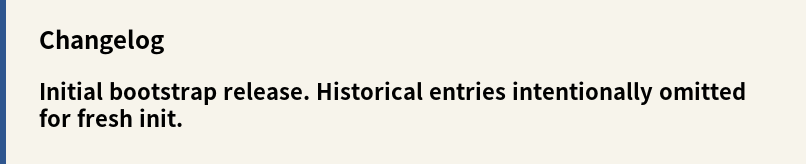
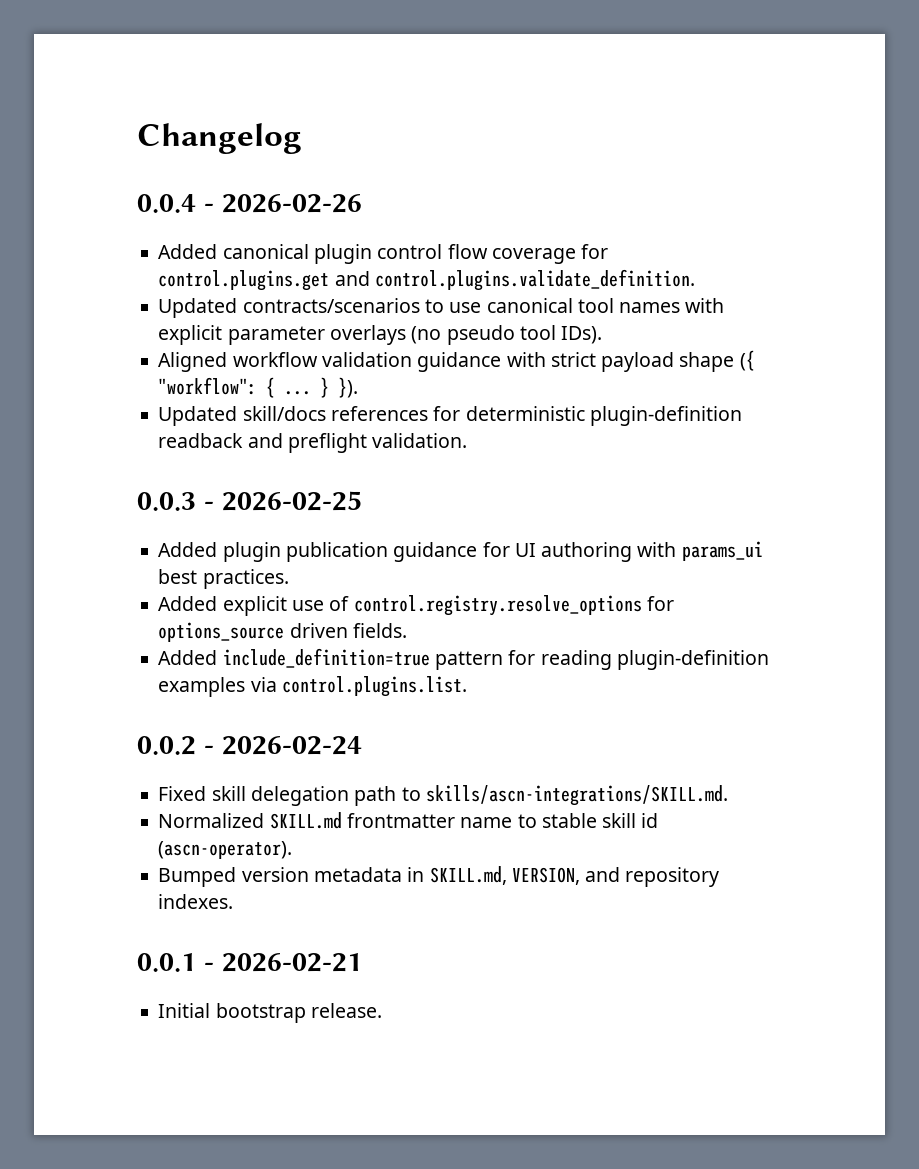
[39,81,746,105] [39,108,183,127] Initial bootstrap release. Historical entries intentionally omitted for fresh init. -> [137,194,362,213] [158,244,609,264] [158,269,695,291] [158,298,725,318] [158,325,603,345] [158,350,755,372] [158,377,359,398] [158,406,742,426] [158,433,468,453] [137,491,362,511] [158,541,763,562] [158,569,289,589] [158,595,674,616] [158,622,407,642] [158,648,769,670] [158,676,467,697] [137,736,362,755] [158,785,728,806] [158,812,659,829] [158,841,293,859] [158,866,720,887] [158,894,234,909] [137,953,362,972] [158,1003,382,1023] 0.0.4 - 2026-02-26 // Added canonical plugin control flow coverage for control.plugins.get and control.plugins.validate_definition. // Updated contracts/scenarios to use canonical tool names with explicit parameter overlays (no pseudo tool IDs). // Aligned workflow validation guidance with strict payload shape ({ "workflow": { ... } }). // Updated skill/docs references for deterministic plugin-definition readback and preflight validation. // 0.0.3 - 2026-02-25 // Added plugin publication guidance for UI authoring with params_ui best practices. // Added explicit use of control.registry.resolve_options for options_source driven fields. // Added include_definition=true pattern for reading plugin-definition examples via control.plugins.list. // 0.0.2 - 2026-02-24 // Fixed skill delegation path to skills/ascn-integrations/SKILL.md. // Normalized SKILL.md frontmatter name to stable skill id (ascn-operator). // Bumped version metadata in SKILL.md, VERSION, and repository indexes. // 0.0.1 - 2026-02-21 // Initial bootstrap release.

